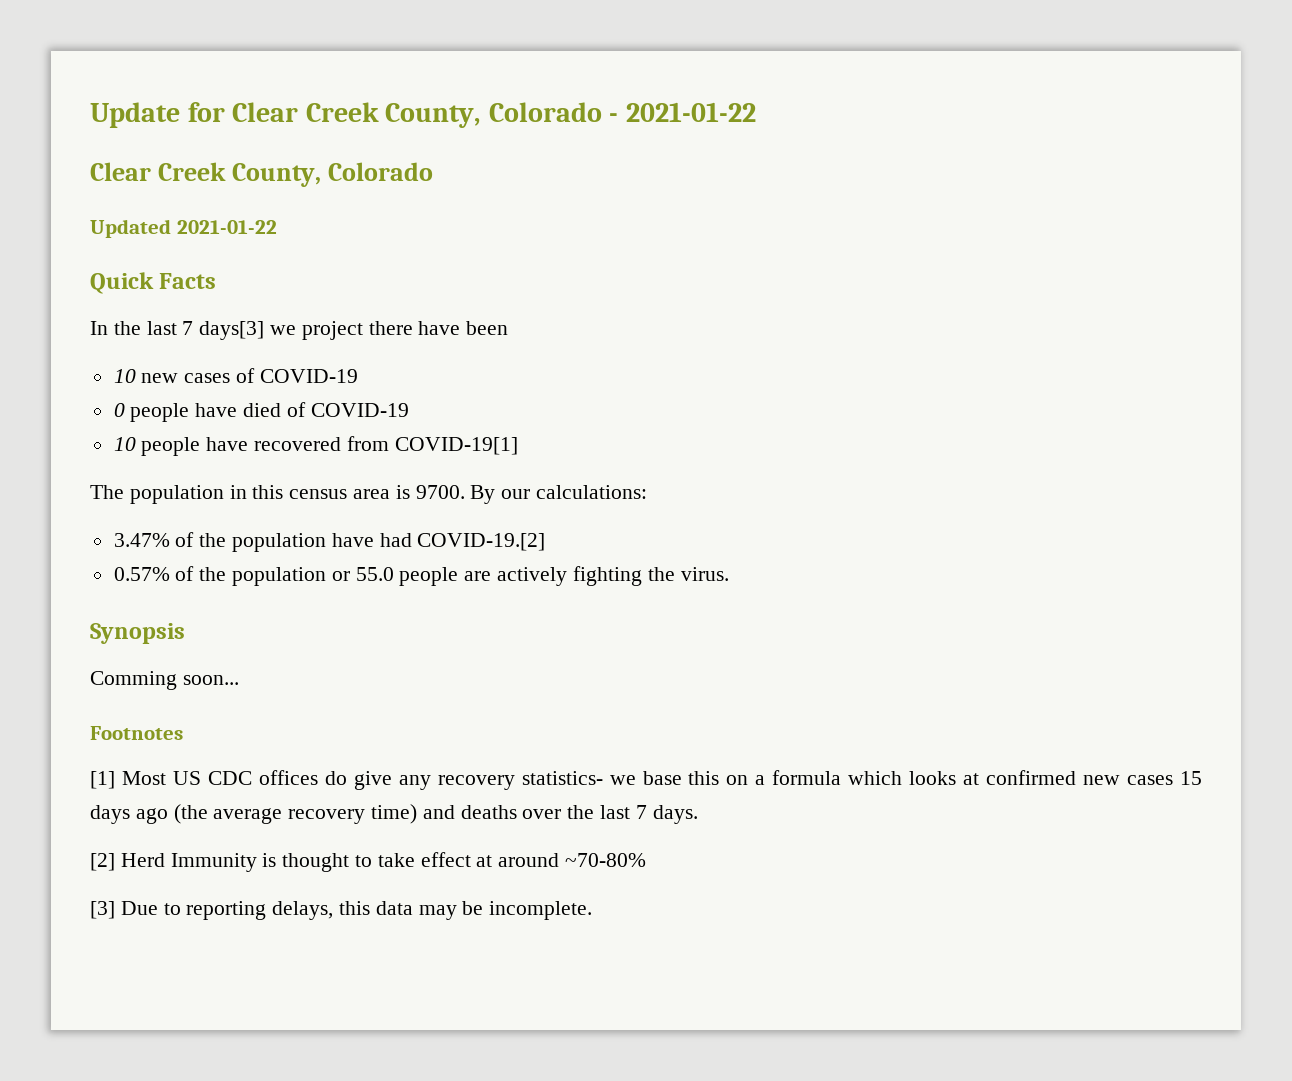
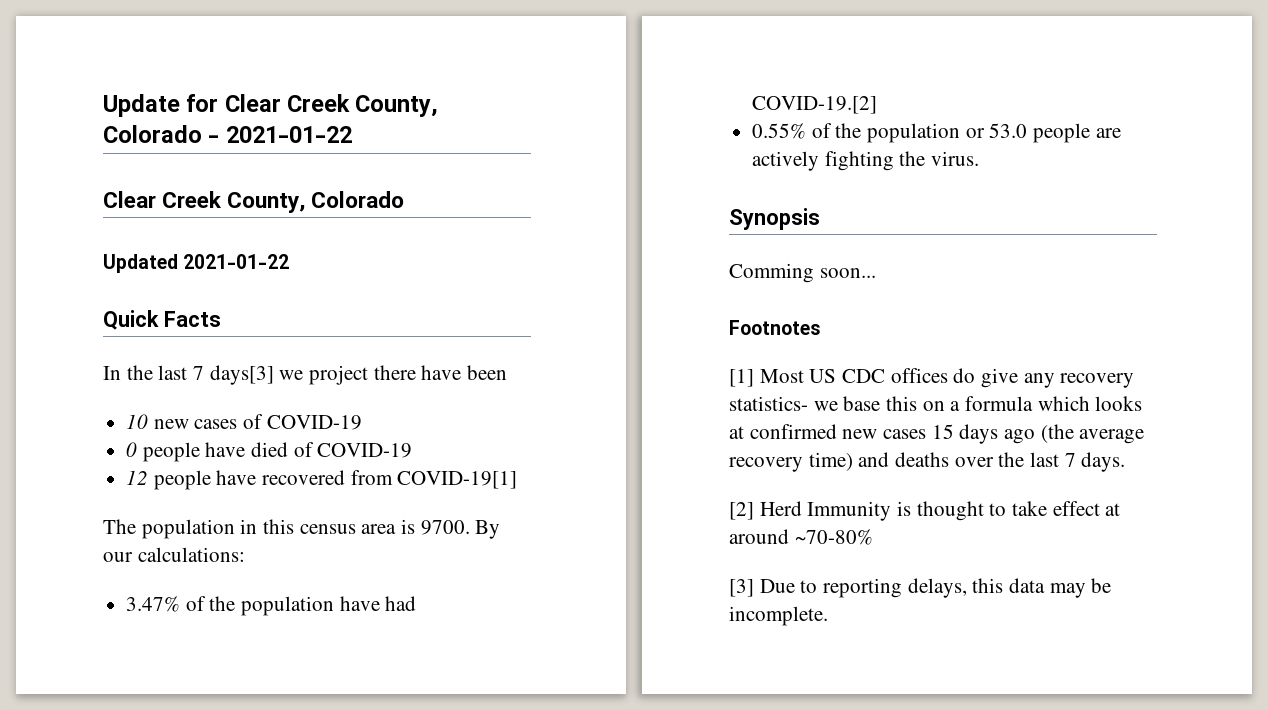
[113,437,136,451] 10 -> [126,470,149,485] 12
[113,567,170,581] 0.57% -> [752,123,807,139] 0.55%
[355,567,394,581] 55.0 -> [989,123,1028,138] 53.0

